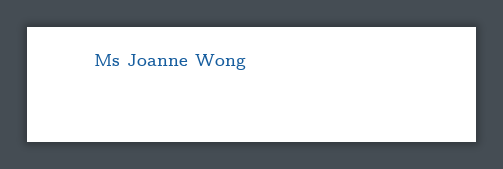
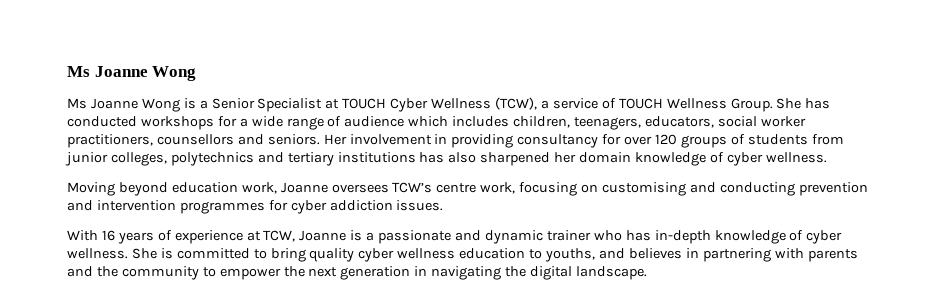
[94,54,246,70] Ms Joanne Wong -> [67,66,197,81] [67,97,831,112] [67,116,806,130] [67,134,844,148] [65,152,827,166] [67,182,868,196] [67,200,444,214] [67,230,843,244] [67,248,858,262] [67,266,647,280] Ms Joanne Wong // Ms Joanne Wong is a Senior Specialist at TOUCH Cyber Wellness (TCW), a service of TOUCH Wellness Group. She has conducted workshops for a wide range of audience which includes children, teenagers, educators, social worker practitioners, counsellors and seniors. Her involvement in providing consultancy for over 120 groups of students from junior colleges, polytechnics and tertiary institutions has also sharpened her domain knowledge of cyber wellness. // Moving beyond education work, Joanne oversees TCW’s centre work, focusing on customising and conducting prevention and intervention programmes for cyber addiction issues. // With 16 years of experience at TCW, Joanne is a passionate and dynamic trainer who has in-depth knowledge of cyber wellness. She is committed to bring quality cyber wellness education to youths, and believes in partnering with parents and the community to empower the next generation in navigating the digital landscape.

